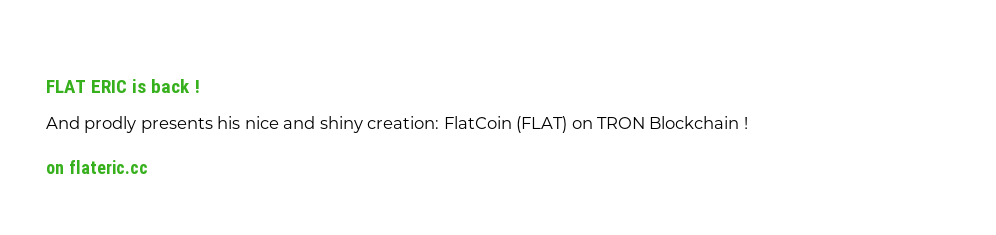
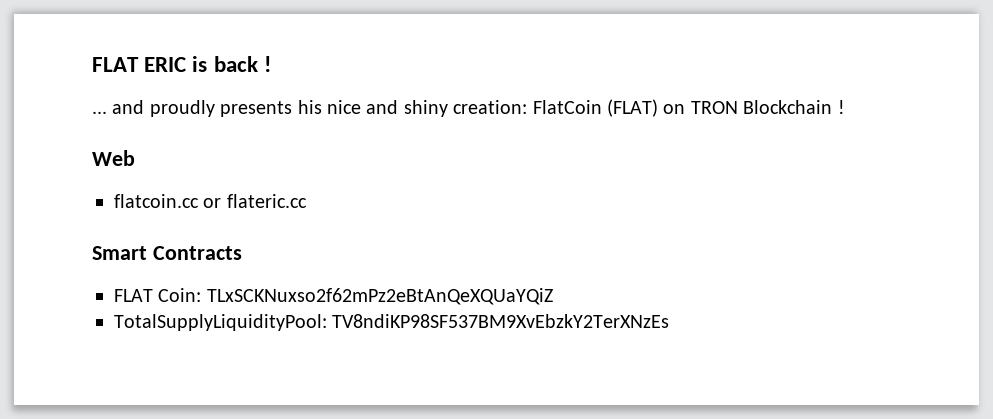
[46,116,137,133] And prodly -> [92,100,215,117] ... and proudly
[46,160,148,174] on flateric.cc -> [92,150,135,166] [114,194,307,208] [92,246,242,260] [114,288,553,305] [114,314,670,331] Web // flatcoin.cc or flateric.cc // Smart Contracts // FLAT Coin: TLxSCKNuxso2f62mPz2eBtAnQeXQUaYQiZ // TotalSupplyLiquidityPool: TV8ndiKP98SF537BM9XvEbzkY2TerXNzEs

